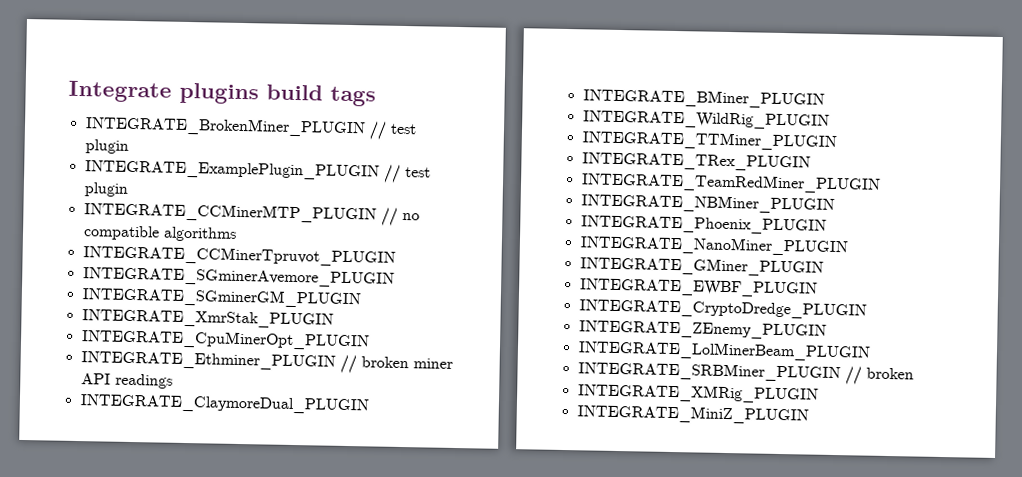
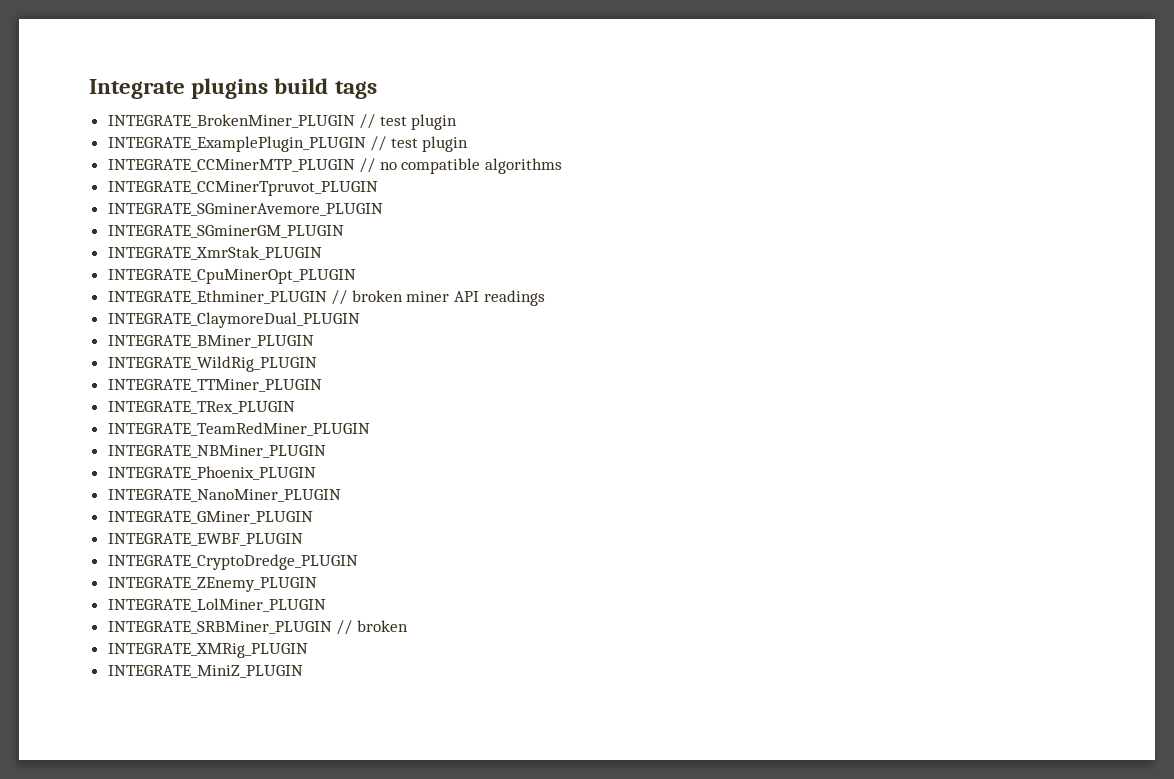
[577,340,871,362] INTEGRATE_LolMinerBeam_PLUGIN -> [107,598,326,612] INTEGRATE_LolMiner_PLUGIN

